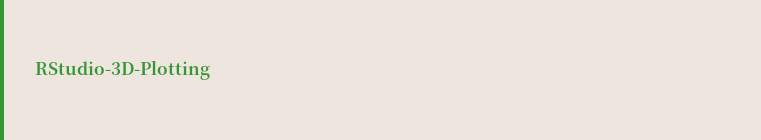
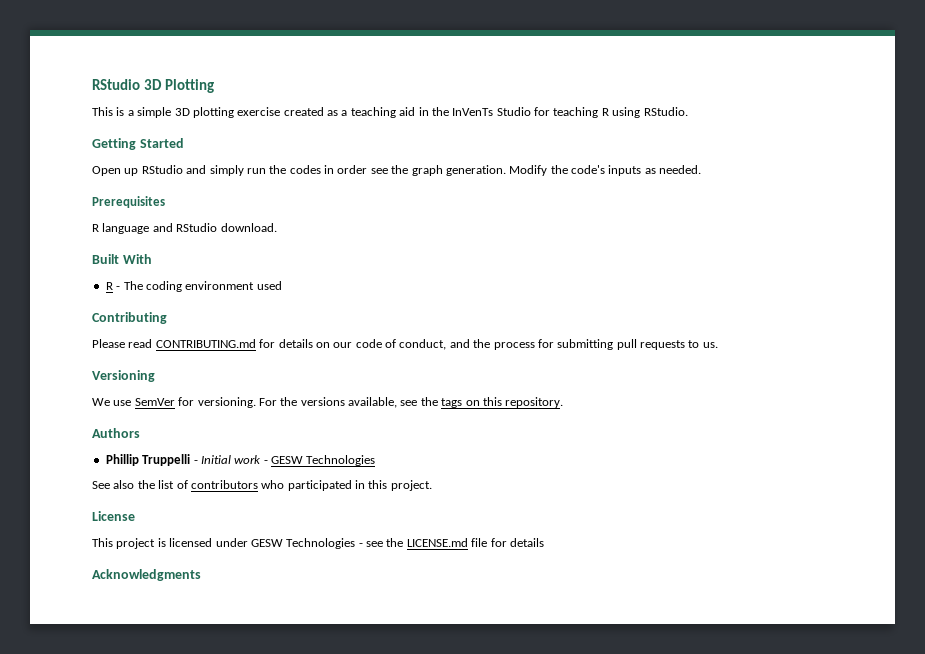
[35,60,210,80] RStudio-3D-Plotting -> [92,79,214,93] [92,107,688,118] [92,138,184,150] [92,165,702,176] [92,196,165,208] [92,223,277,234] [92,254,152,264] [105,281,282,292] [92,312,167,324] [92,339,718,350] [92,370,155,382] [92,397,564,408] [92,428,140,438] [105,454,376,466] [92,480,432,491] [92,511,135,521] [92,538,544,549] [92,569,201,581] RStudio 3D Plotting // This is a simple 3D plotting exercise created as a teaching aid in the InVenTs Studio for teaching R using RStudio. // Getting Started // Open up RStudio and simply run the codes in order see the graph generation. Modify the code's inputs as needed. // Prerequisites // R language and RStudio download. // Built With // R - The coding environment used // Contributing // Please read CONTRIBUTING.md for details on our code of conduct, and the process for submitting pull requests to us. // Versioning // We use SemVer for versioning. For the versions available, see the tags on this repository. // Authors // Phillip Truppelli - Initial work - GESW Technologies // See also the list of contributors who participated in this project. // License // This project is licensed under GESW Technologies - see the LICENSE.md file for details // Acknowledgments

